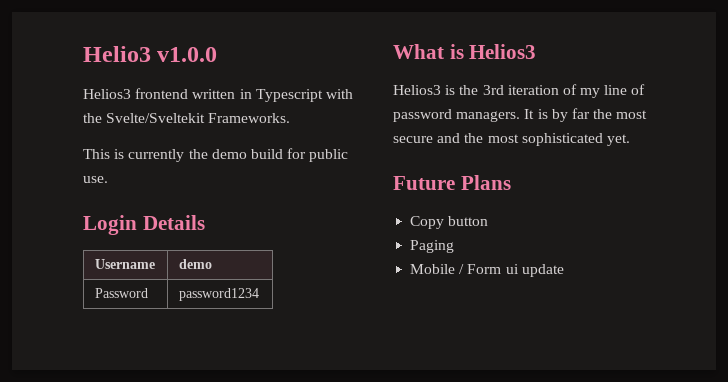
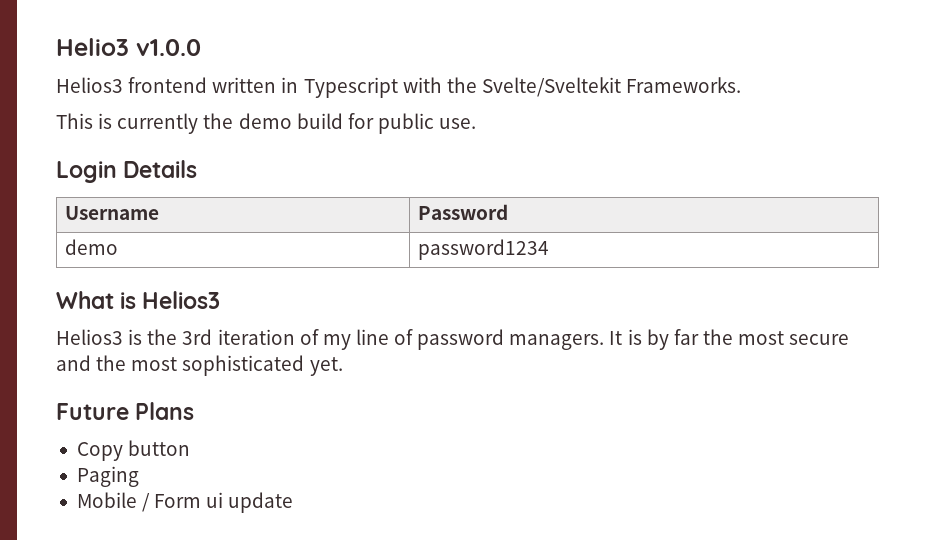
[178,259,212,269] [94,288,148,298] demo // Password -> [418,204,509,220] [65,239,119,255] Password // demo

